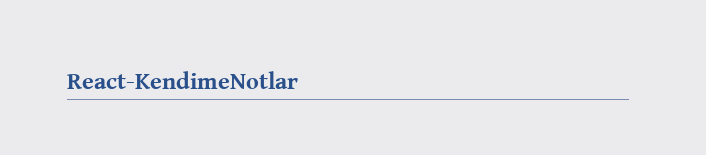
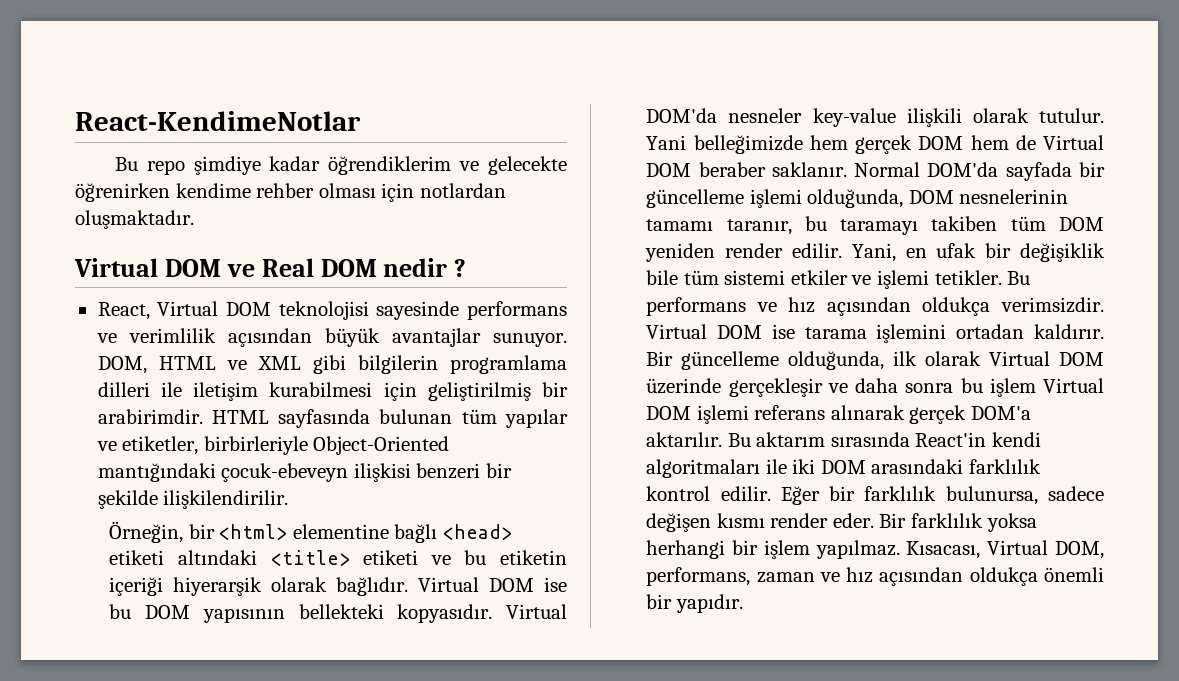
(298, 80) none -> [114,156,567,175] [75,183,506,202] [75,210,194,229] [74,258,467,277] [97,301,567,320] [96,328,567,347] [97,355,567,374] [97,382,568,401] [97,409,568,428] [96,436,450,455] [97,463,512,482] [97,490,289,509] [109,521,512,543] [109,550,567,566] [109,577,567,596] [109,604,568,623] [646,108,1104,127] [646,135,1104,154] [646,162,1105,181] [646,189,1069,208] [646,216,1104,235] [645,243,1105,262] [646,270,1031,289] [646,297,1104,316] [646,324,1104,343] [646,351,1104,370] [646,378,1104,397] [646,405,1031,424] [646,432,1041,447] [646,459,1041,478] [646,486,1104,505] [646,513,1037,532] [646,540,1104,559] [646,567,1104,586] [646,594,743,613] // Bu repo şimdiye kadar öğrendiklerim ve gelecekte öğrenirken kendime rehber olması için notlardan oluşmaktadır. // Virtual DOM ve Real DOM nedir ? // React, Virtual DOM teknolojisi sayesinde performans ve verimlilik açısından büyük avantajlar sunuyor. DOM, HTML ve XML gibi bilgilerin programlama dilleri ile iletişim kurabilmesi için geliştirilmiş bir arabirimdir. HTML sayfasında bulunan tüm yapılar ve etiketler, birbirleriyle Object-Oriented mantığındaki çocuk-ebeveyn ilişkisi benzeri bir şekilde ilişkilendirilir. // Örneğin, bir <html> elementine bağlı <head> etiketi altındaki <title> etiketi ve bu etiketin içeriği hiyerarşik olarak bağlıdır. Virtual DOM ise bu DOM yapısının bellekteki kopyasıdır. Virtual DOM'da nesneler key-value ilişkili olarak tutulur. Yani belleğimizde hem gerçek DOM hem de Virtual DOM beraber saklanır. Normal DOM'da sayfada bir güncelleme işlemi olduğunda, DOM nesnelerinin tamamı taranır, bu taramayı takiben tüm DOM yeniden render edilir. Yani, en ufak bir değişiklik bile tüm sistemi etkiler ve işlemi tetikler. Bu performans ve hız açısından oldukça verimsizdir. Virtual DOM ise tarama işlemini ortadan kaldırır. Bir güncelleme olduğunda, ilk olarak Virtual DOM üzerinde gerçekleşir ve daha sonra bu işlem Virtual DOM işlemi referans alınarak gerçek DOM'a aktarılır. Bu aktarım sırasında React'in kendi algoritmaları ile iki DOM arasındaki farklılık kontrol edilir. Eğer bir farklılık bulunursa, sadece değişen kısmı render eder. Bir farklılık yoksa herhangi bir işlem yapılmaz. Kısacası, Virtual DOM, performans, zaman ve hız açısından oldukça önemli bir yapıdır.

